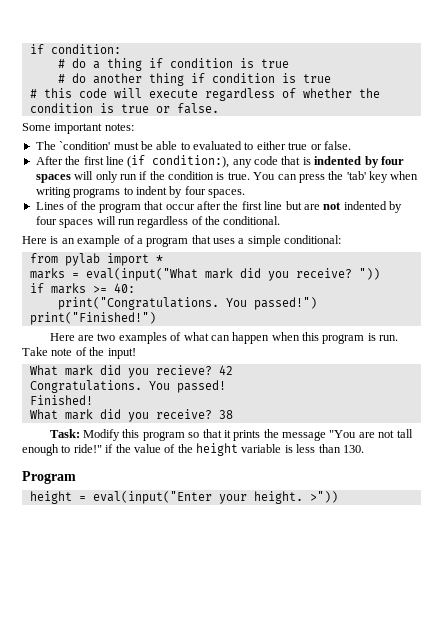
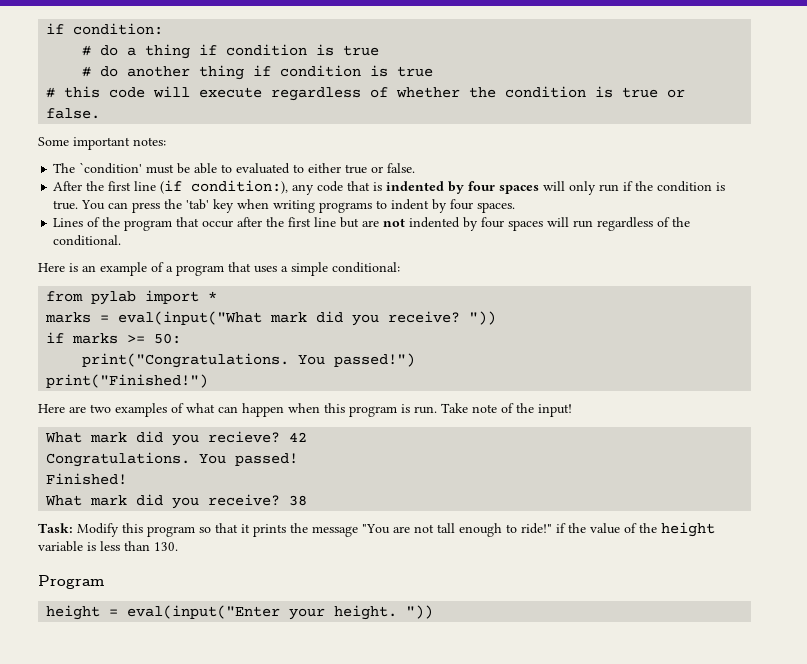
[113,283,135,293] 40: -> [154,333,182,344] 50:
[309,491,338,503] >")) -> [406,605,434,619] "))

